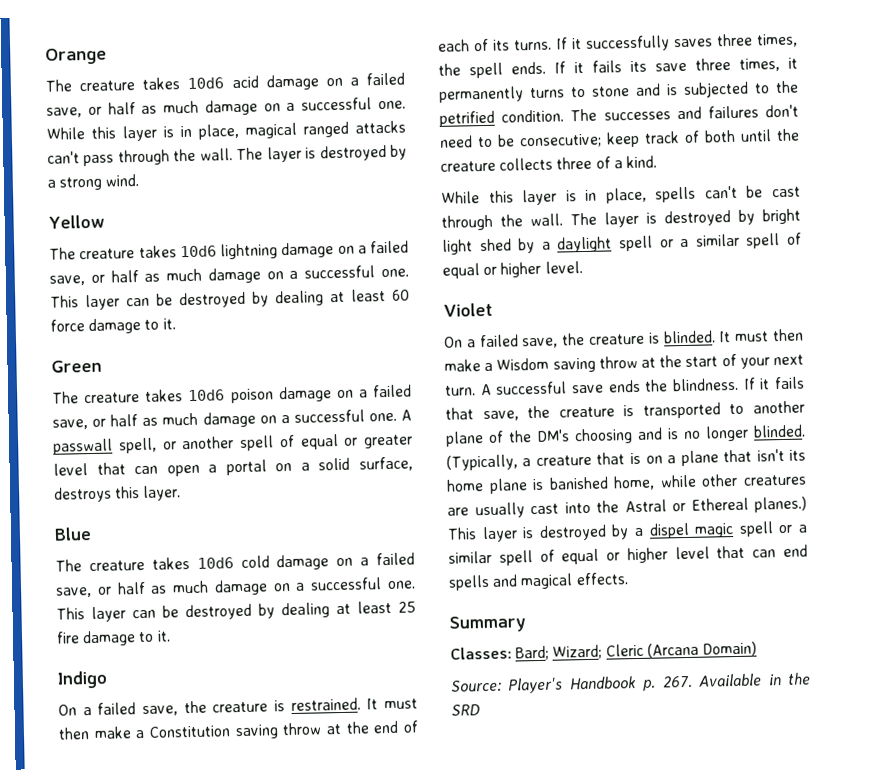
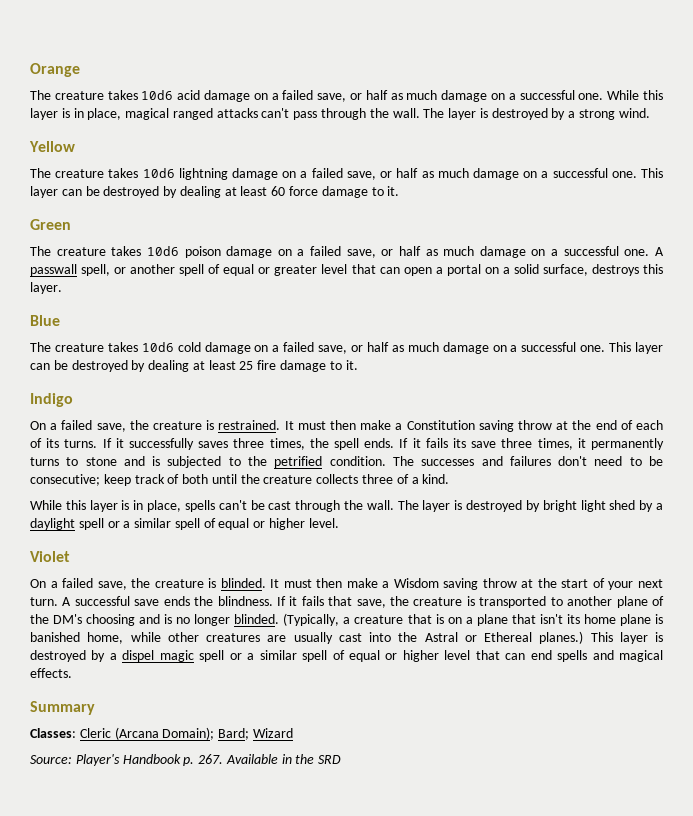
[515,641,757,661] Bard; Wizard; Cleric (Arcana Domain) -> [79,727,293,740] Cleric (Arcana Domain); Bard; Wizard

